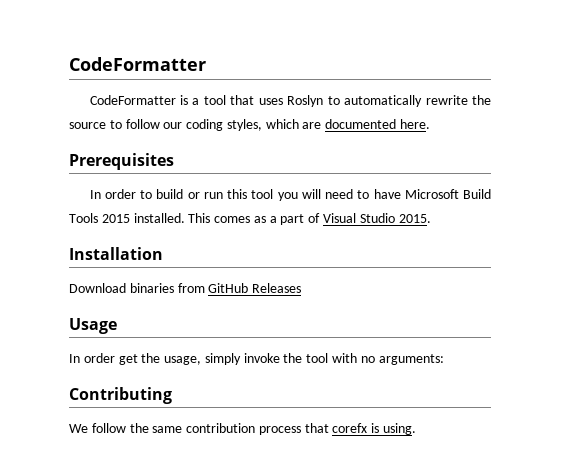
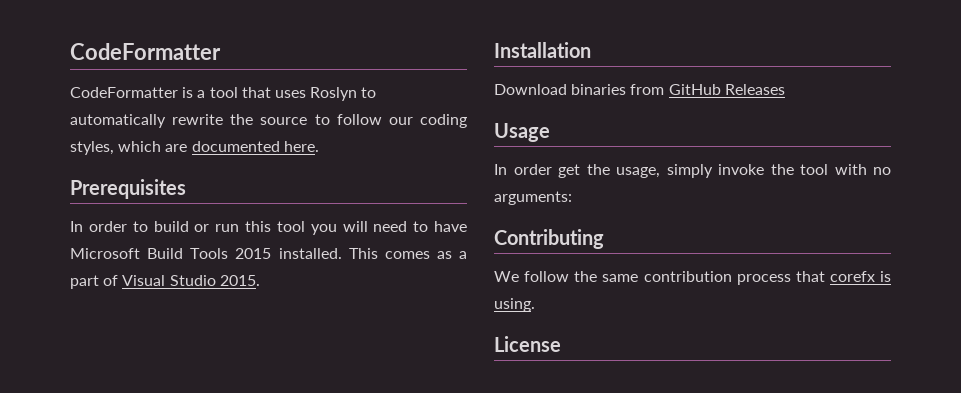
(417, 429) none -> [494,336,561,352] // License

